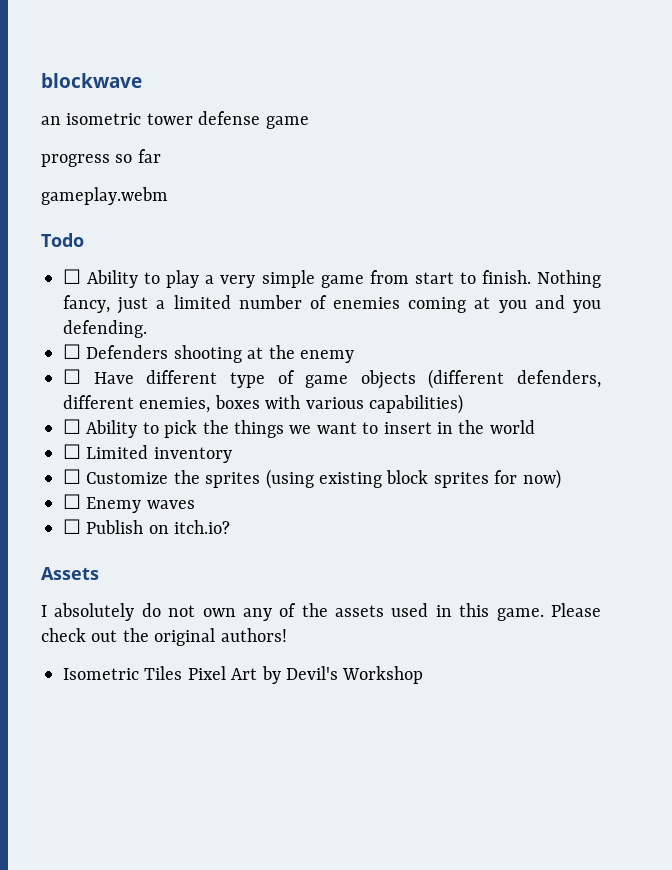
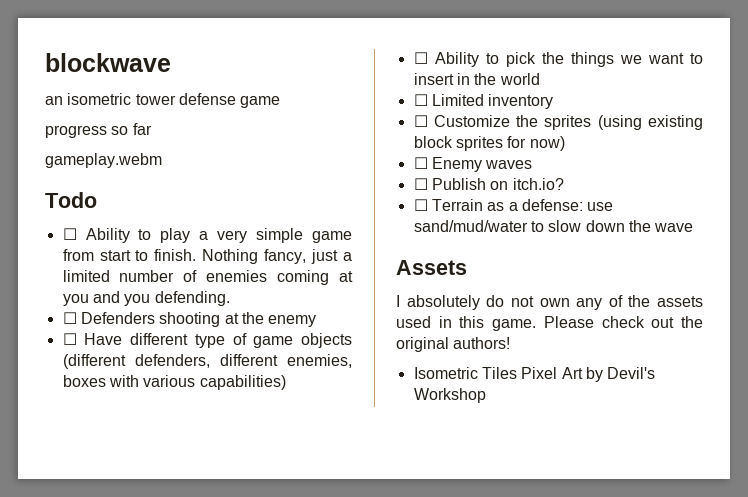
(231, 527) none -> [413,199,614,211] [413,220,694,232] // ☐ Terrain as a defense: use sand/mud/water to slow down the wave

